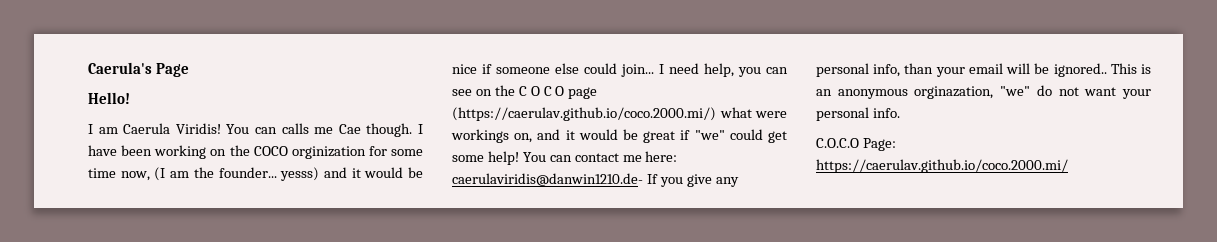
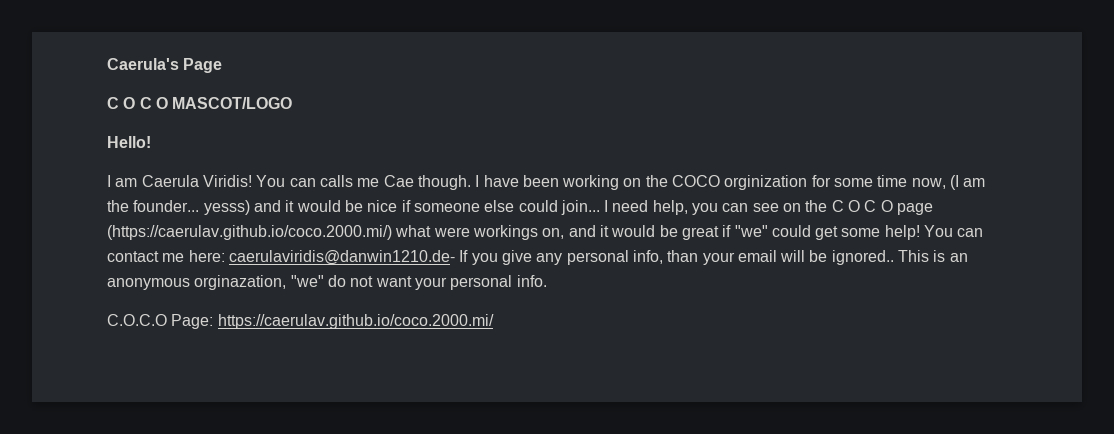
(189, 70) none -> [107,97,293,109] // C O C O MASCOT/LOGO

